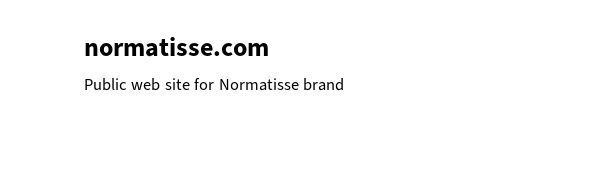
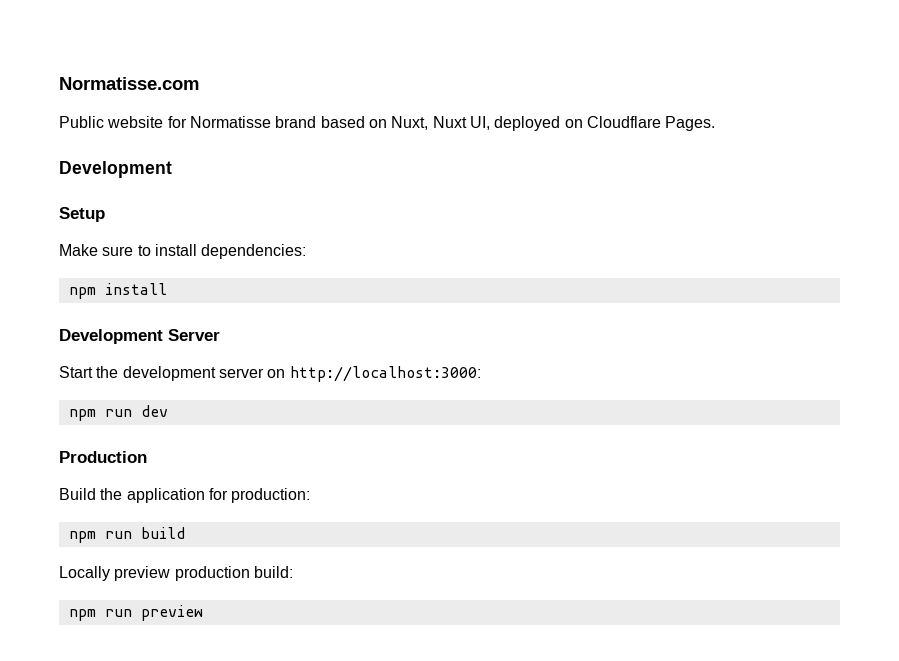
[84,37,269,57] normatisse.com -> [59,77,199,90] Normatisse.com
[131,78,190,91] web site -> [107,116,164,128] website
(345, 84) none -> [320,116,716,131] [59,161,172,178] [59,207,105,222] [59,244,307,259] [68,283,167,299] [59,329,220,344] [59,366,481,382] [68,405,168,421] [59,451,147,463] [59,488,311,503] [68,527,185,543] [59,566,293,581] [68,605,203,621] based on Nuxt, Nuxt UI, deployed on Cloudflare Pages. // Development // Setup // Make sure to install dependencies: // npm install // Development Server // Start the development server on http://localhost:3000: // npm run dev // Production // Build the application for production: // npm run build // Locally preview production build: // npm run preview

